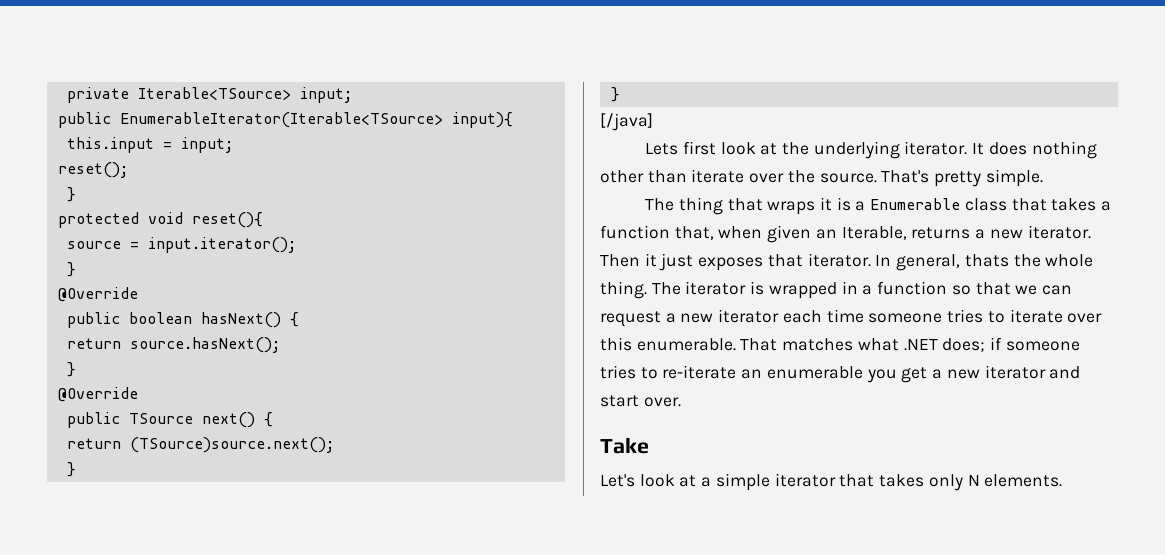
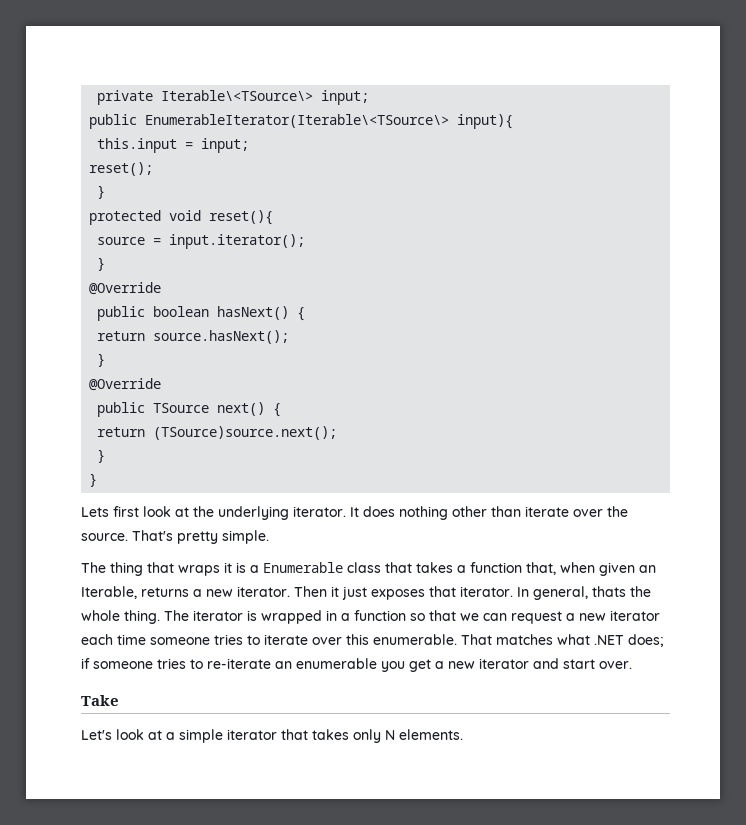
[137,87,291,100] Iterable<TSource> -> [161,90,314,101] Iterable\<TSource\>
[119,112,443,128] EnumerableIterator(Iterable<TSource> -> [145,114,450,128] EnumerableIterator(Iterable\<TSource\>
[600,113,653,131] // [/java] -> (98, 480) none

